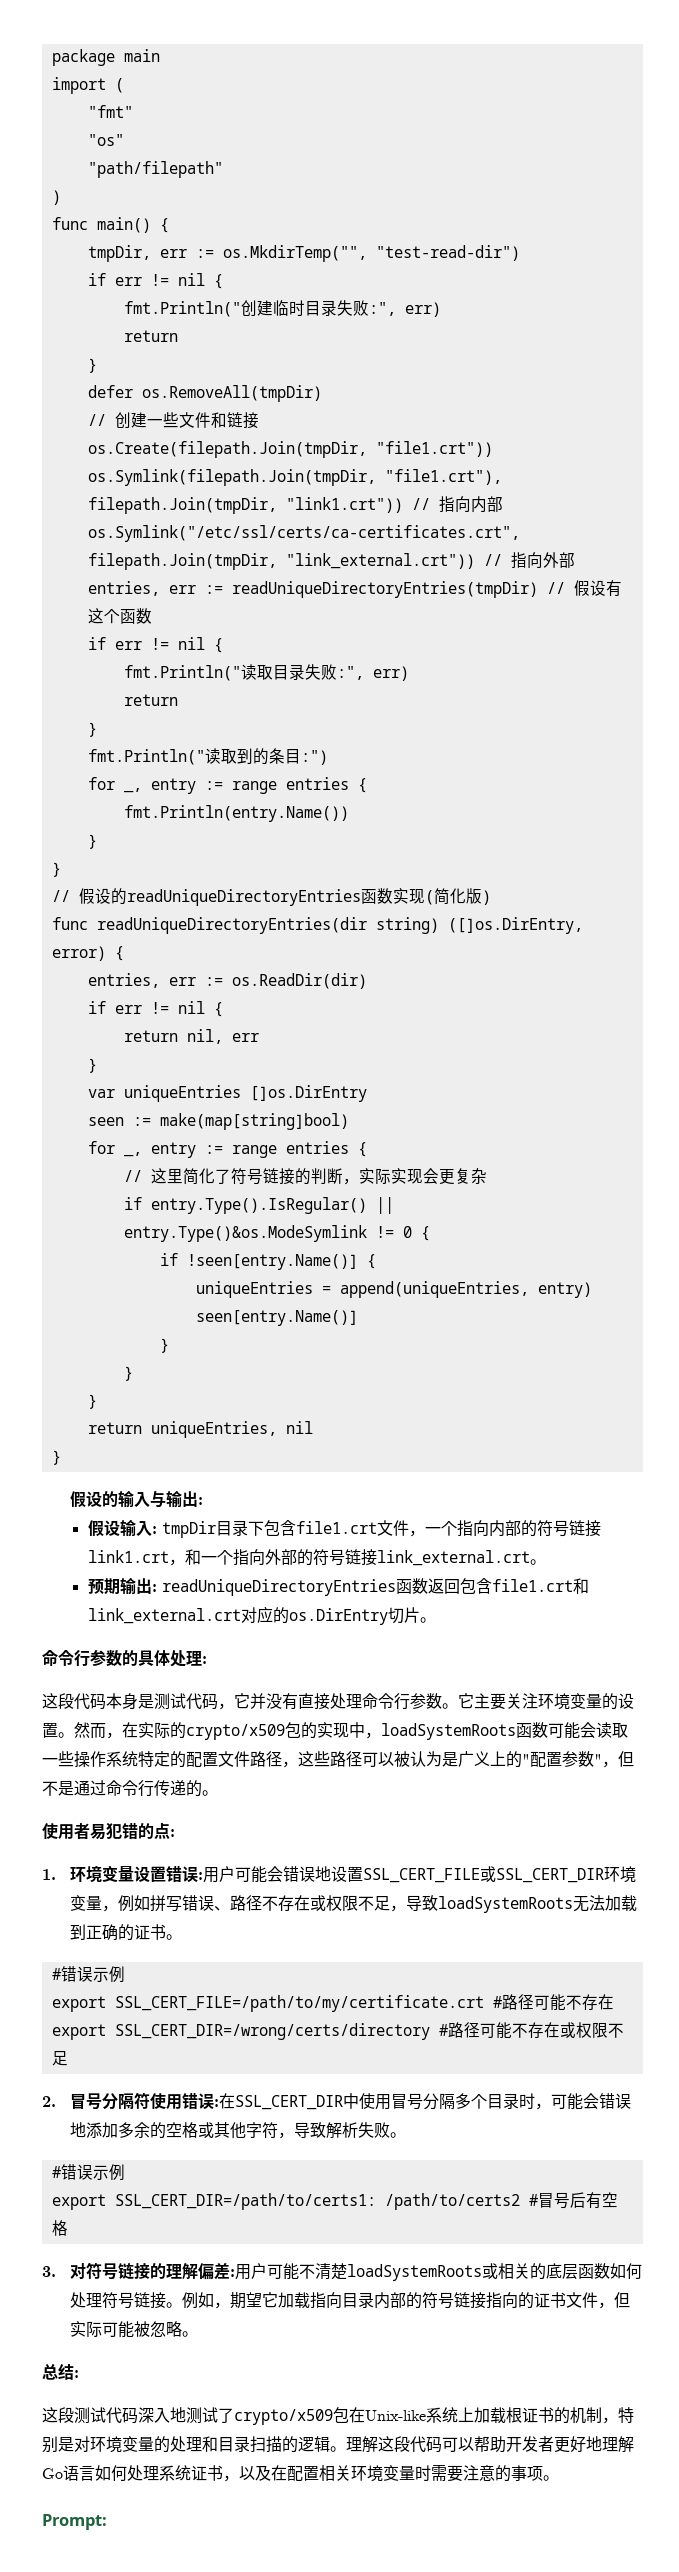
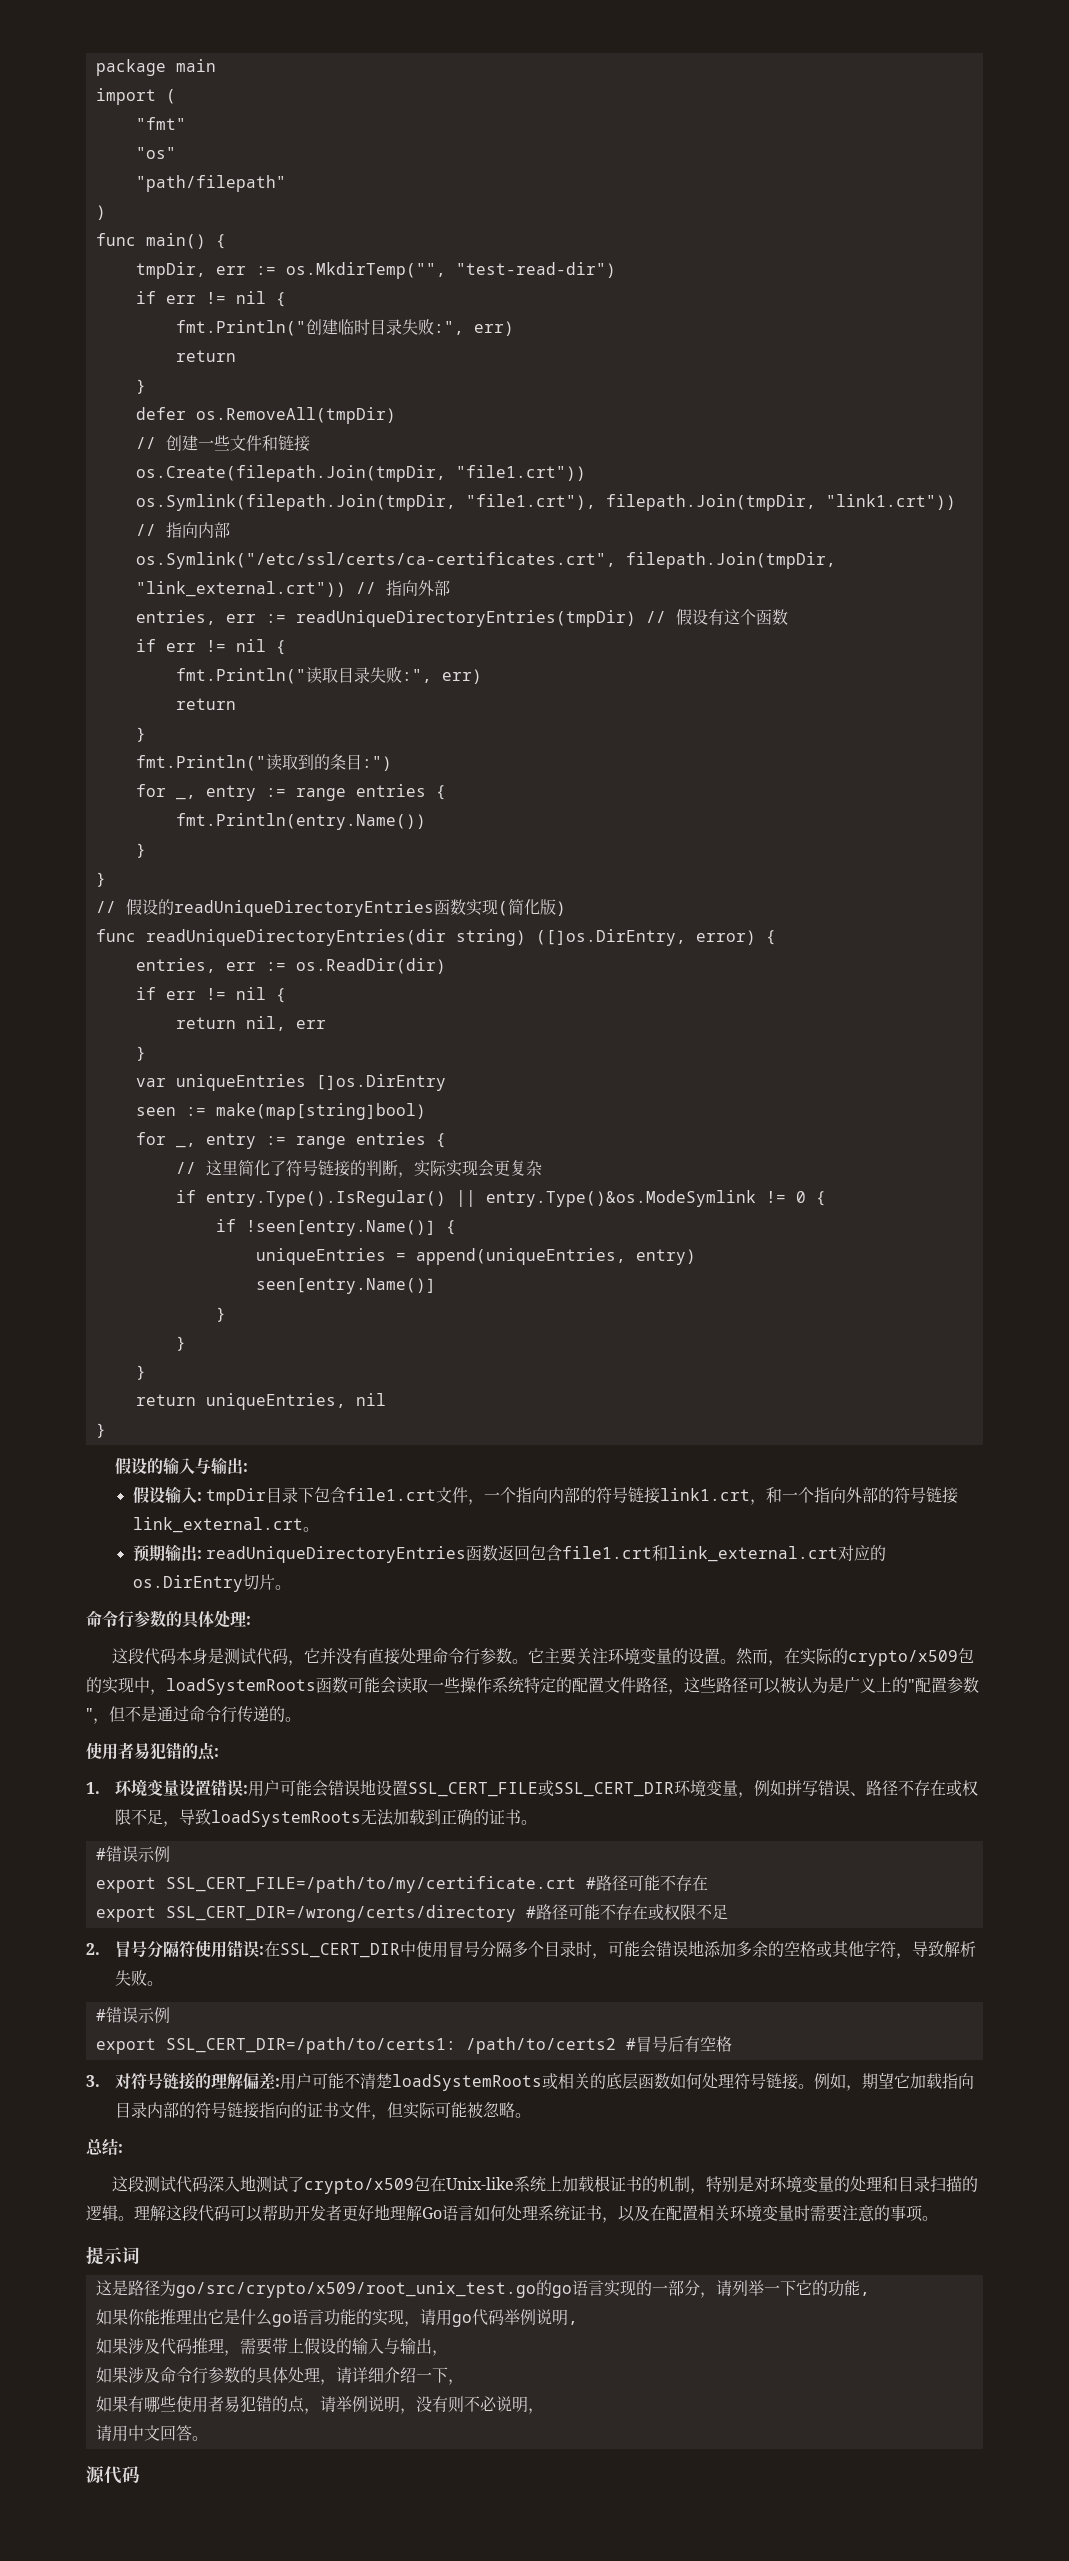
[42,2514,107,2530] Prompt: -> [86,2246,140,2265] [95,2280,870,2298] [95,2309,578,2327] [95,2338,448,2356] [95,2367,464,2385] [95,2396,544,2414] [95,2425,208,2442] [86,2466,140,2484] 提示词 // 这是路径为go/src/crypto/x509/root_unix_test.go的go语言实现的一部分，请列举一下它的功能, // 如果你能推理出它是什么go语言功能的实现，请用go代码举例说明, // 如果涉及代码推理，需要带上假设的输入与输出， // 如果涉及命令行参数的具体处理，请详细介绍一下， // 如果有哪些使用者易犯错的点，请举例说明，没有则不必说明， // 请用中文回答。 // 源代码

